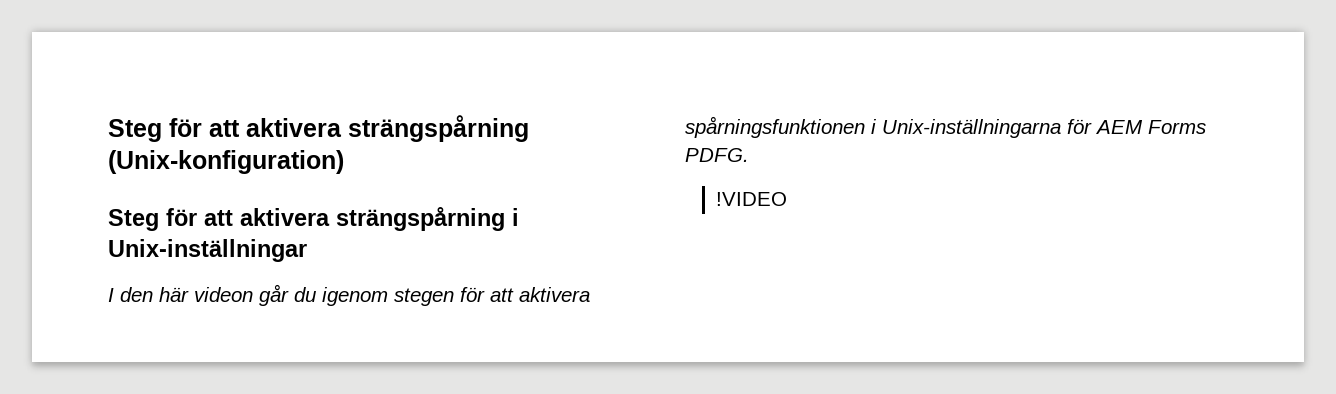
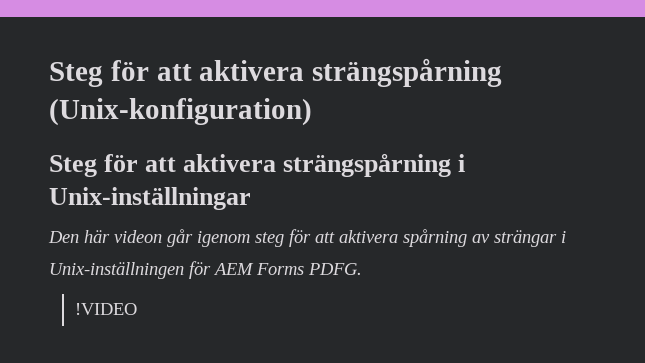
[108,287,153,302] I den -> [48,231,79,243] Den
[294,287,590,306] [685,116,1061,138] du igenom stegen för att aktivera spårningsfunktionen i Unix-inställningarna -> [197,229,566,247] [49,262,184,279] igenom steg för att aktivera spårning av strängar i Unix-inställningen

